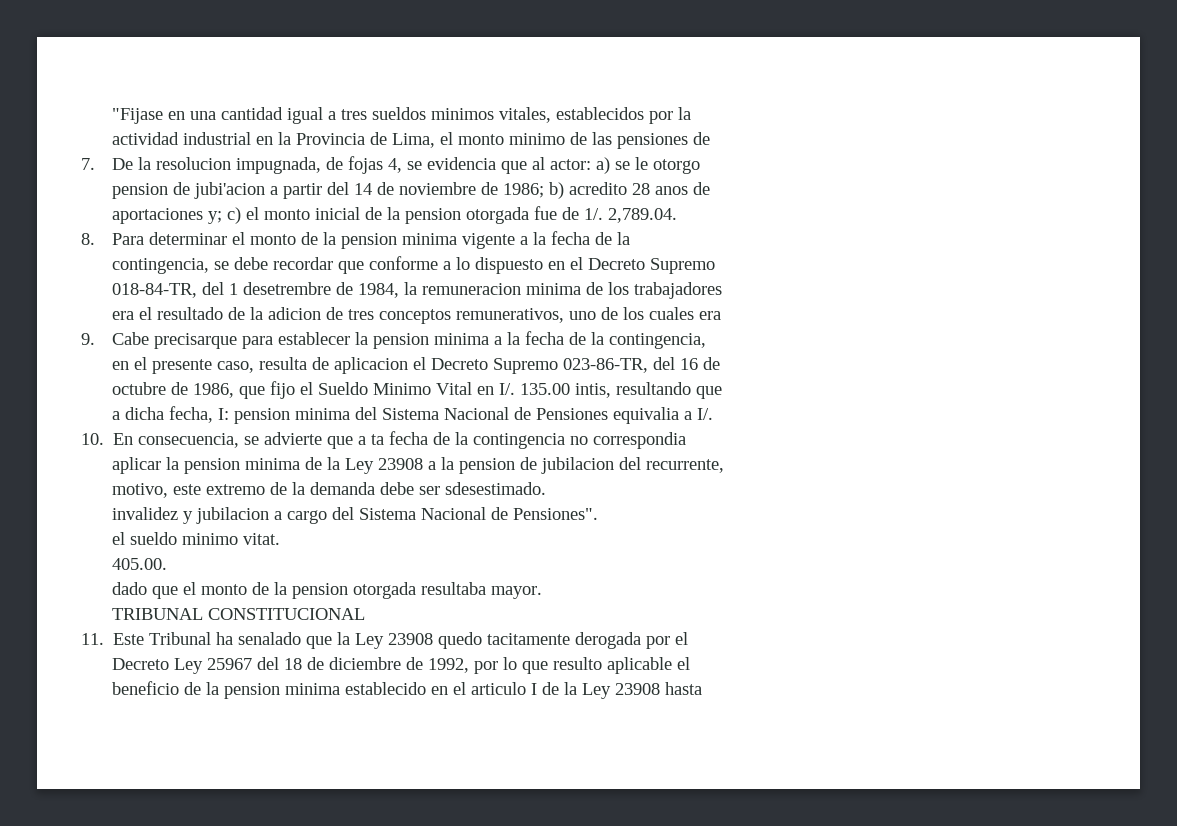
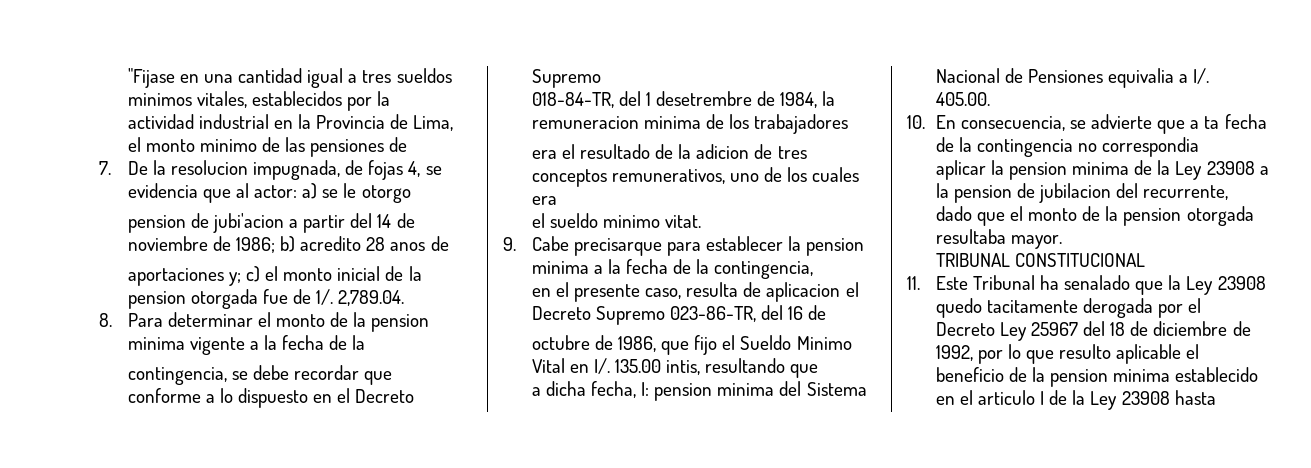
(721, 315) none -> [531,213,702,228] // el sueldo minimo vitat.
(713, 414) none -> [935,92,990,106] // 405.00.
[111,482,546,498] [111,507,598,524] [111,532,280,545] [111,558,167,570] // motivo, este extremo de la demanda debe ser sdesestimado. // invalidez y jubilacion a cargo del Sistema Nacional de Pensiones". // el sueldo minimo vitat. // 405.00. -> (1229, 192) none

